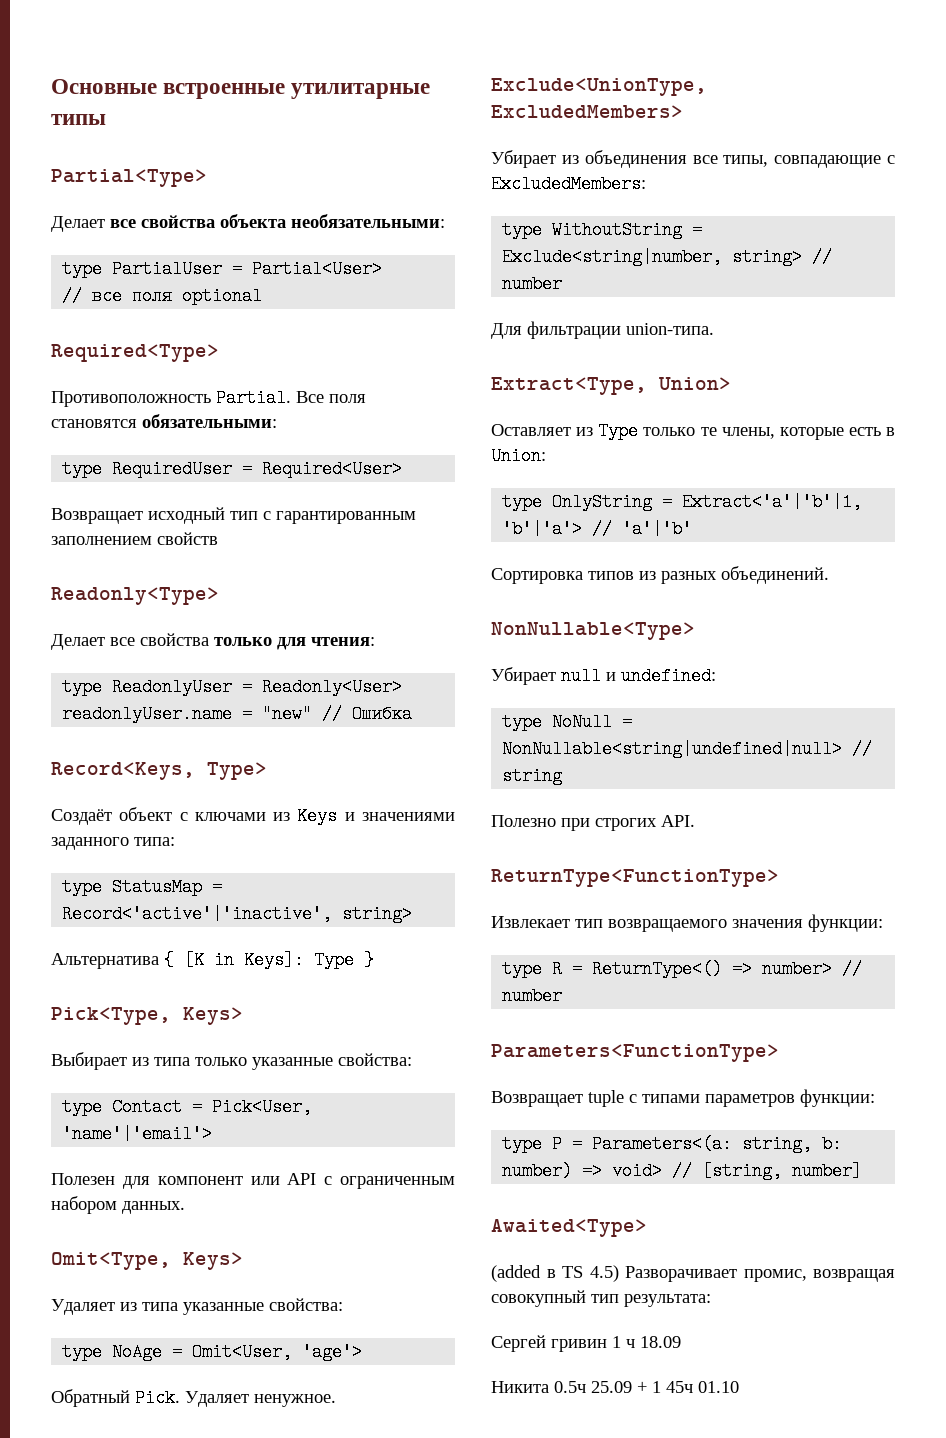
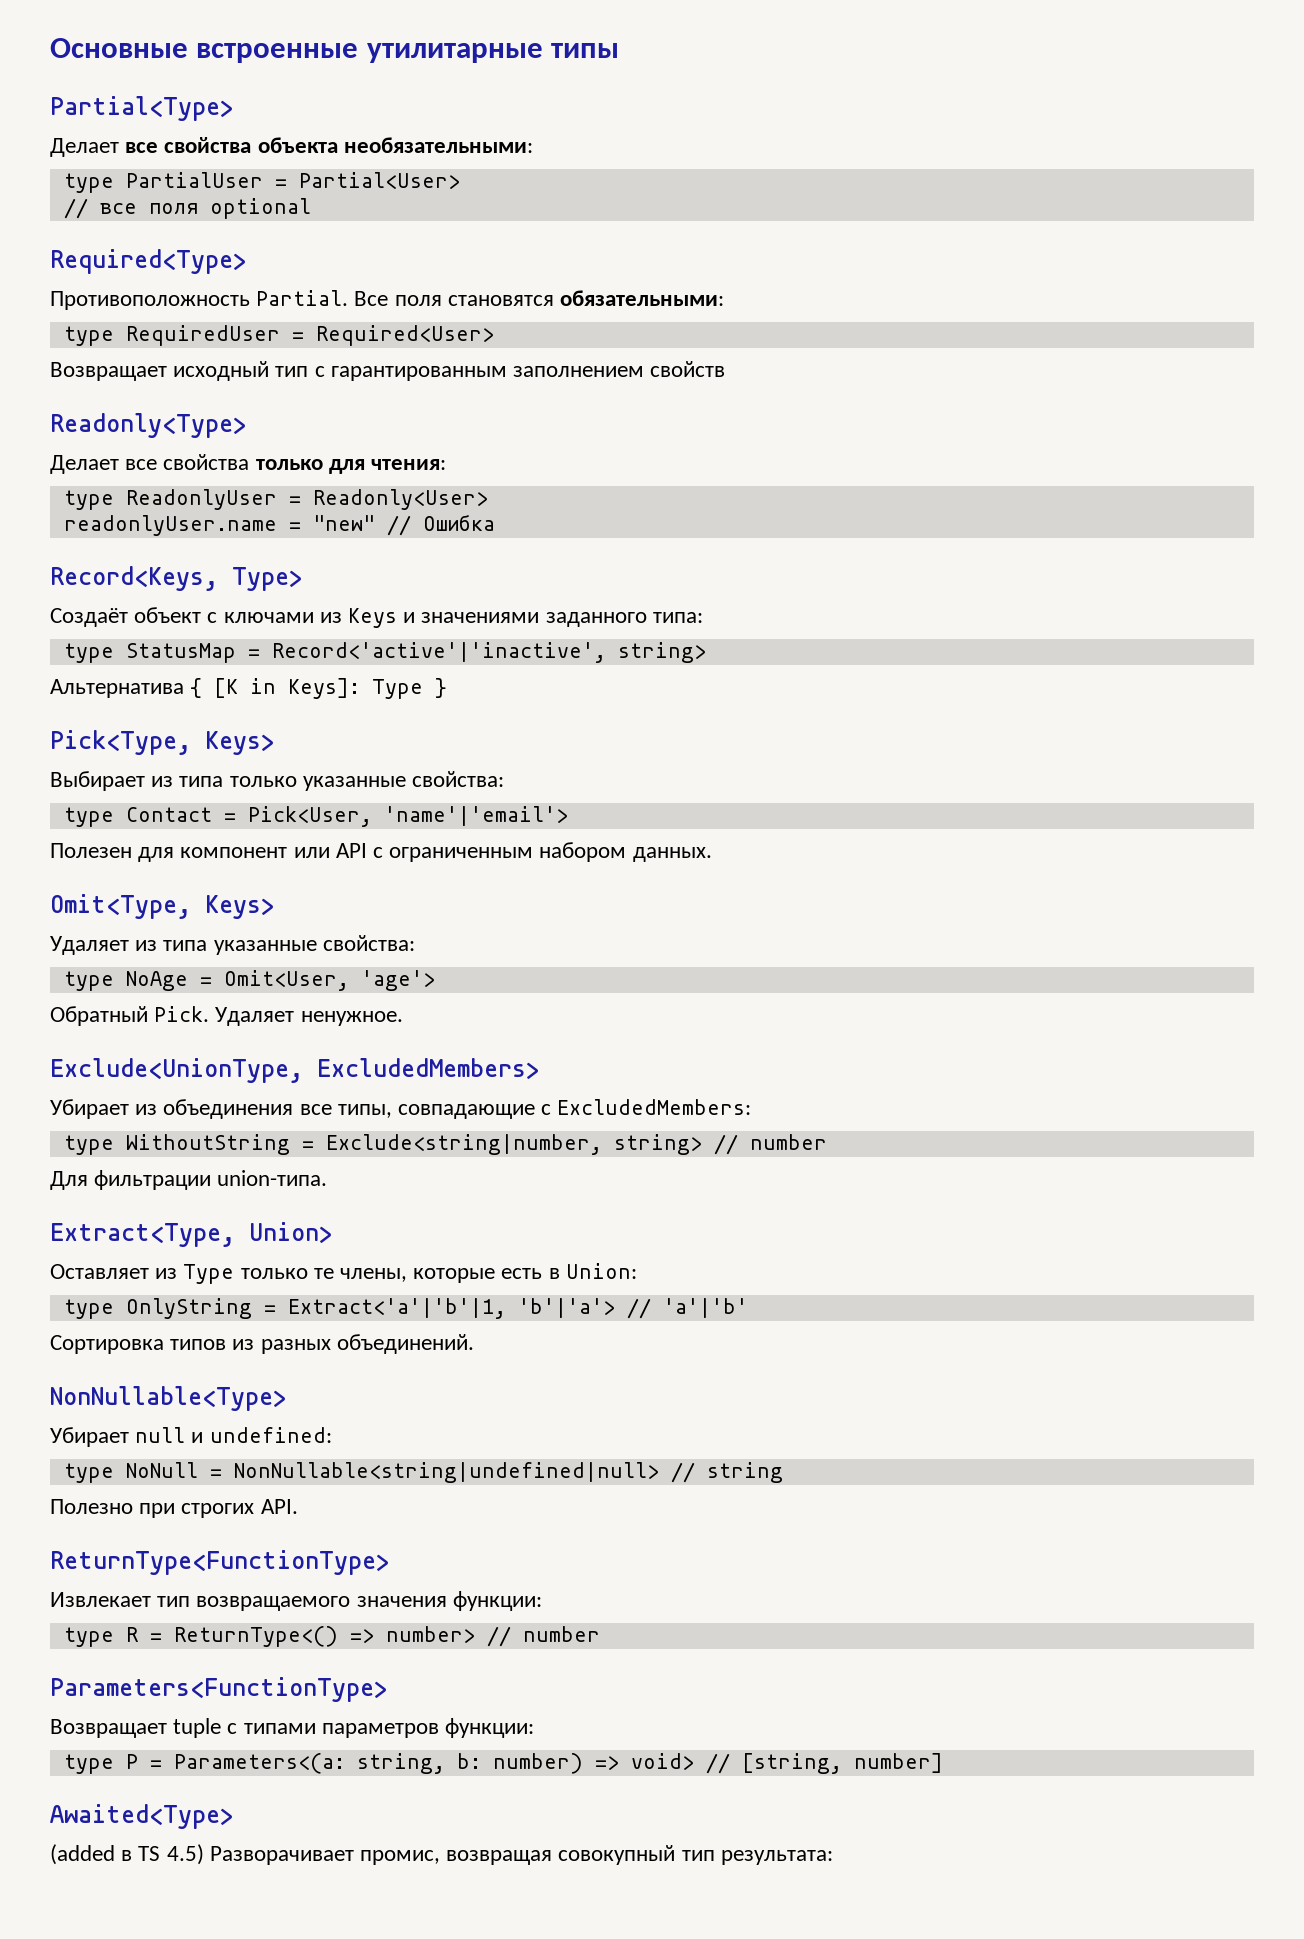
[491,1335,681,1352] [491,1381,739,1393] // Сергей гривин 1 ч 18.09 // Никита 0.5ч 25.09 + 1 45ч 01.10 -> (833, 1857) none

